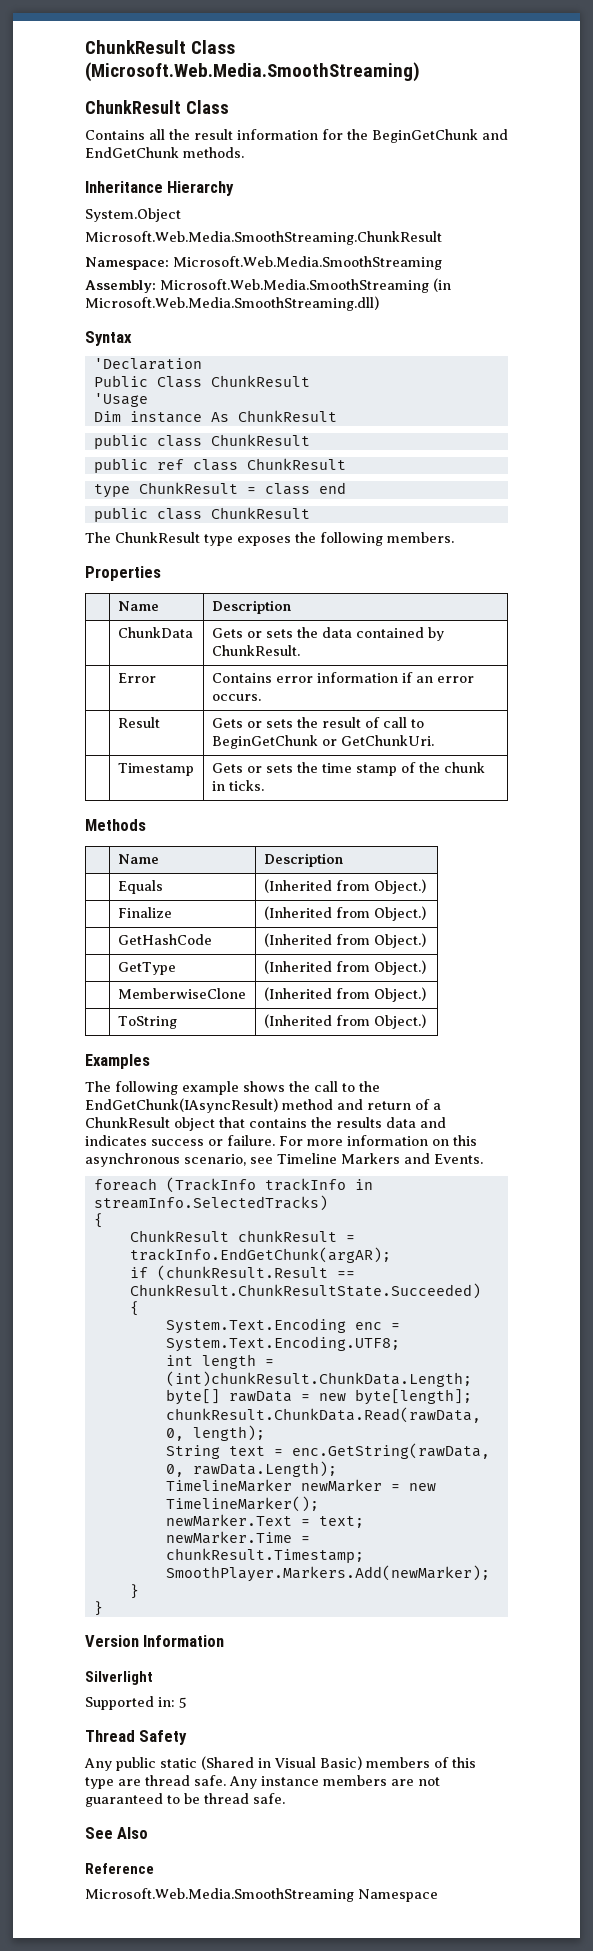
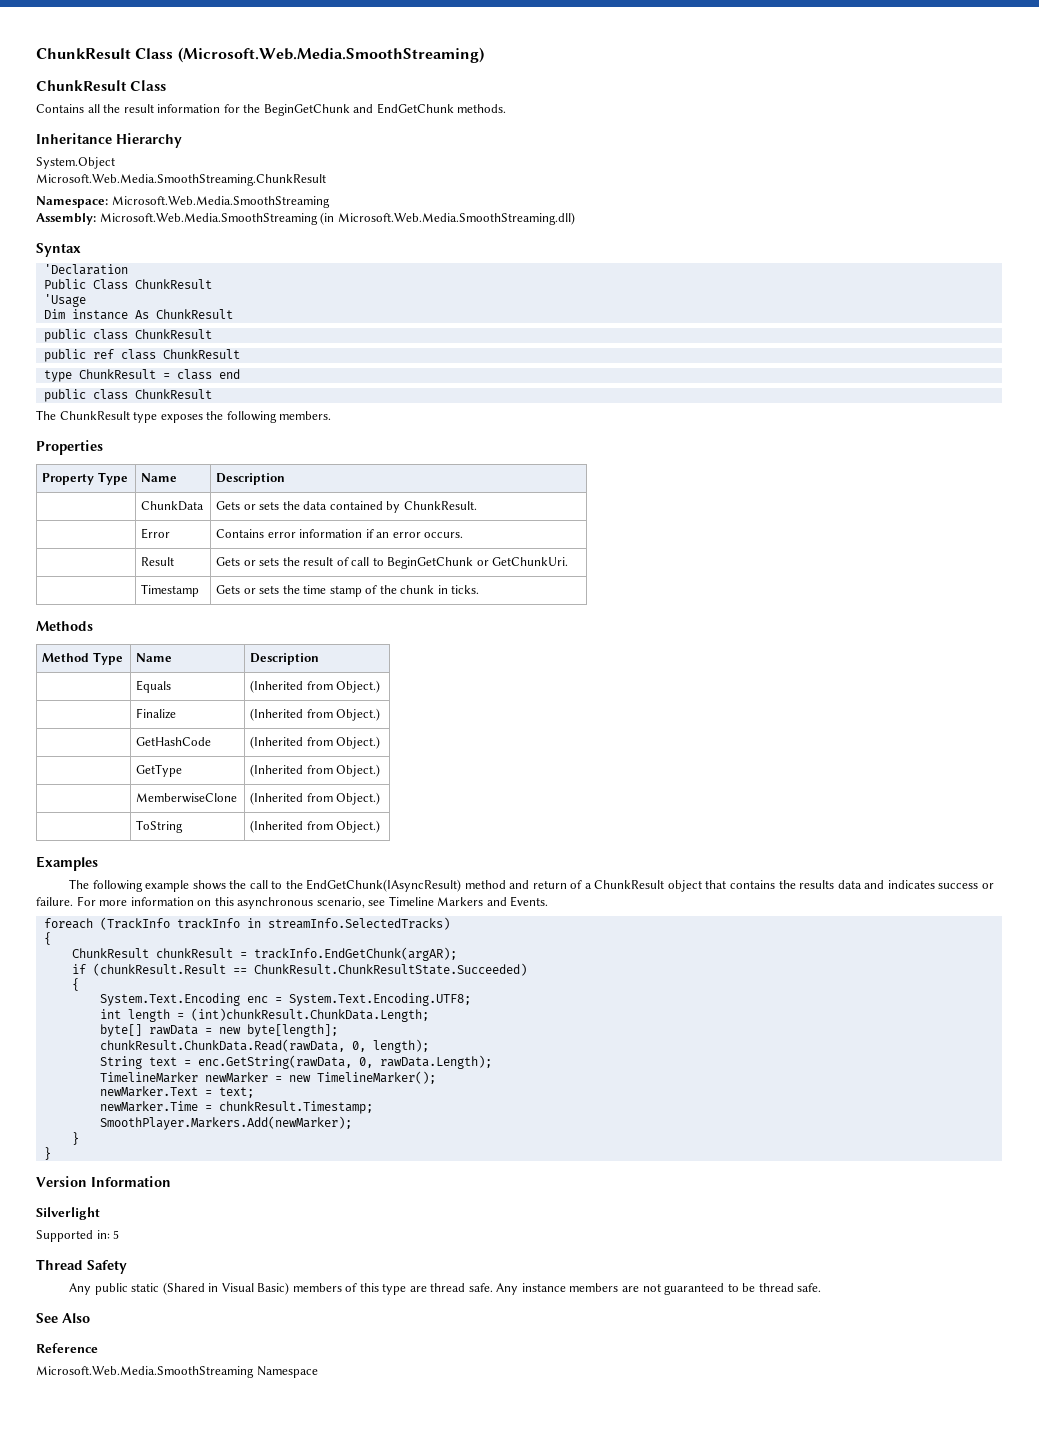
(161, 573) none -> [42,472,128,485] Property Type
(146, 825) none -> [42,652,123,665] Method Type

